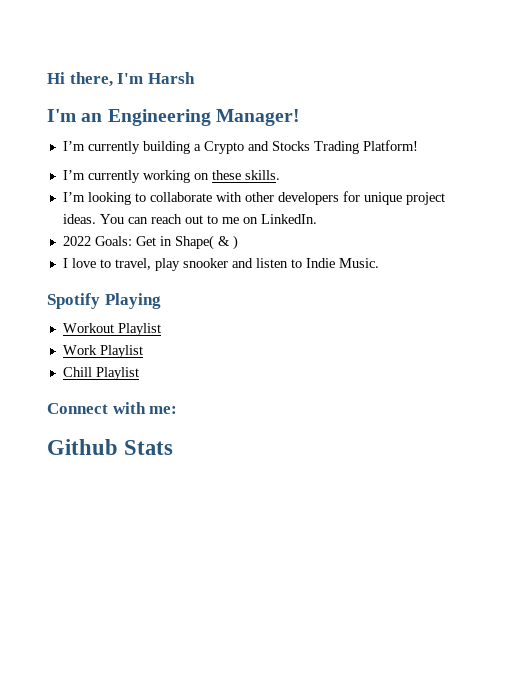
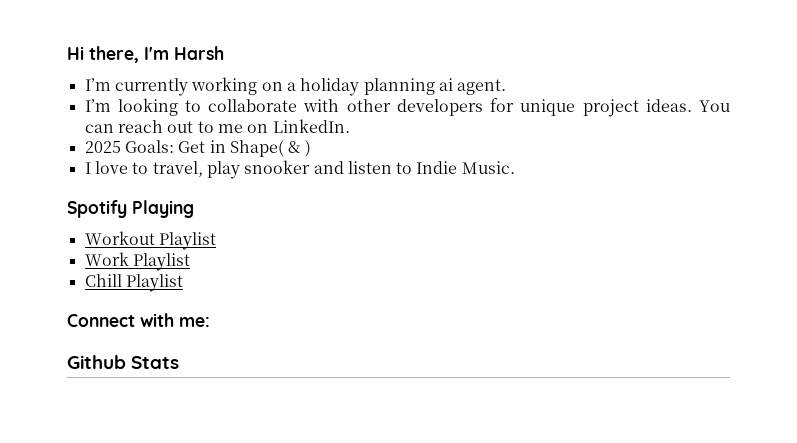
[47,109,300,126] [62,140,418,154] // I'm an Engineering Manager! // I’m currently building a Crypto and Stocks Trading Platform! -> (224, 53) none
[211,170,280,180] these skills. -> [286,78,507,96] a holiday planning ai agent.
[62,236,91,246] 2022 -> [84,141,121,153] 2025

